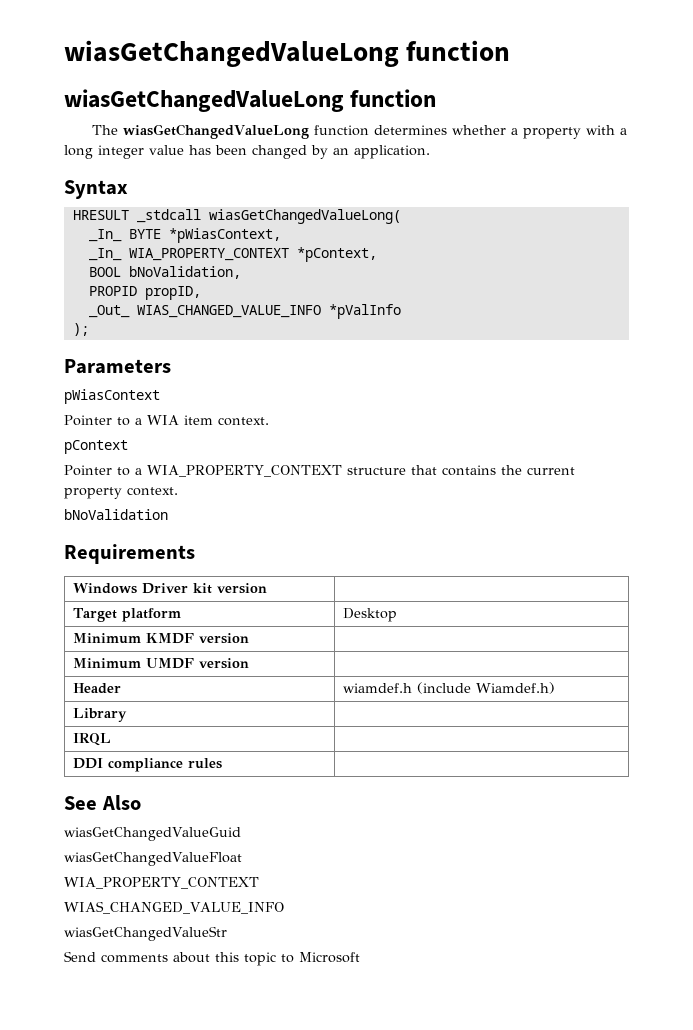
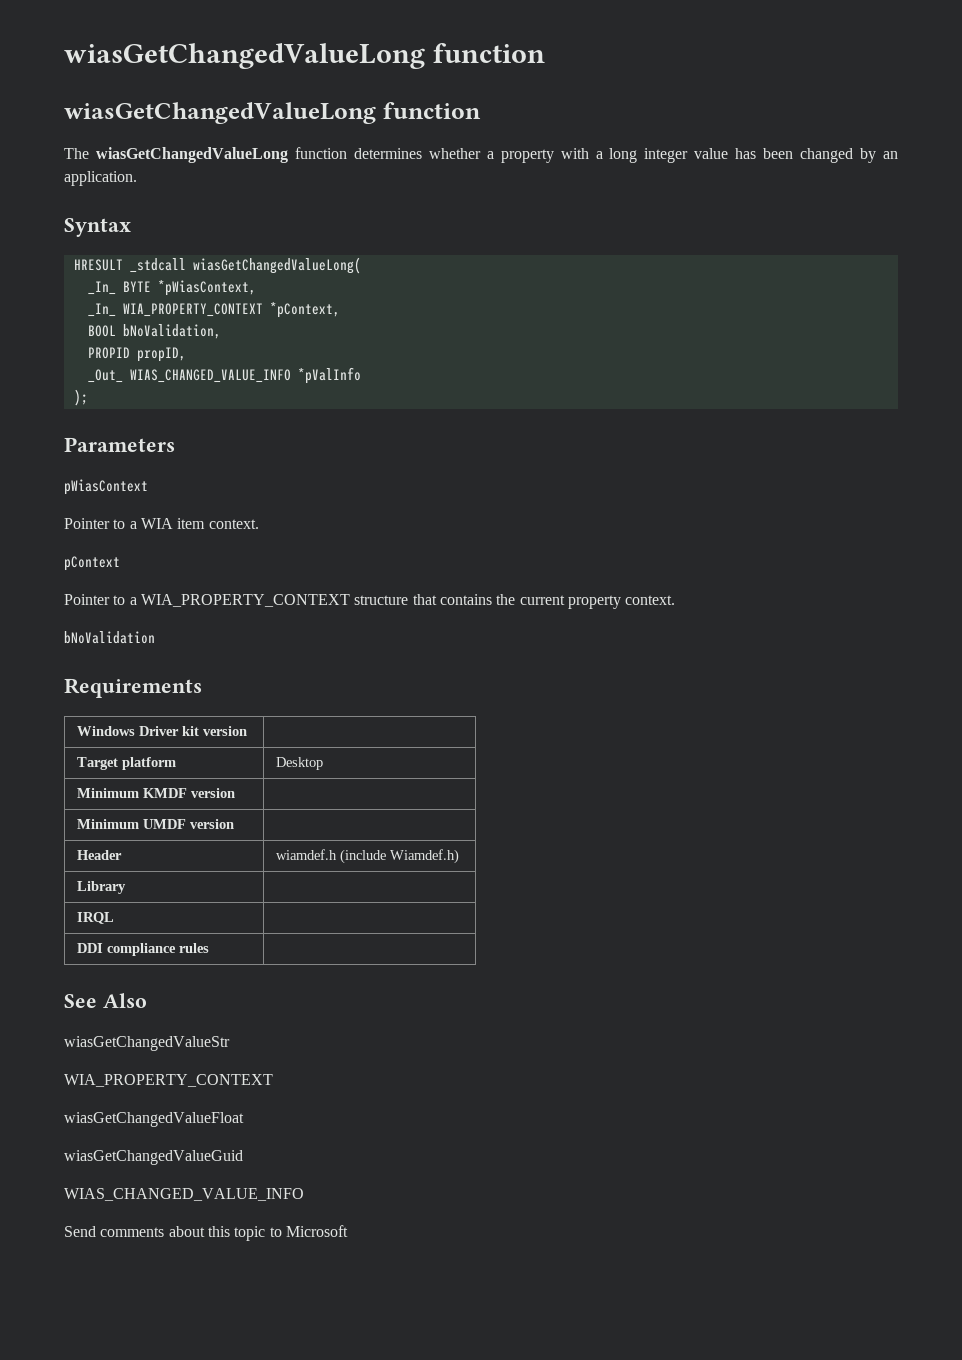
[64,827,241,841] wiasGetChangedValueGuid -> [64,1036,230,1051] [64,1074,273,1087] wiasGetChangedValueStr // WIA_PROPERTY_CONTEXT
[64,877,259,889] [64,901,284,914] [64,926,227,941] WIA_PROPERTY_CONTEXT // WIAS_CHANGED_VALUE_INFO // wiasGetChangedValueStr -> [64,1150,243,1165] [64,1188,304,1201] wiasGetChangedValueGuid // WIAS_CHANGED_VALUE_INFO

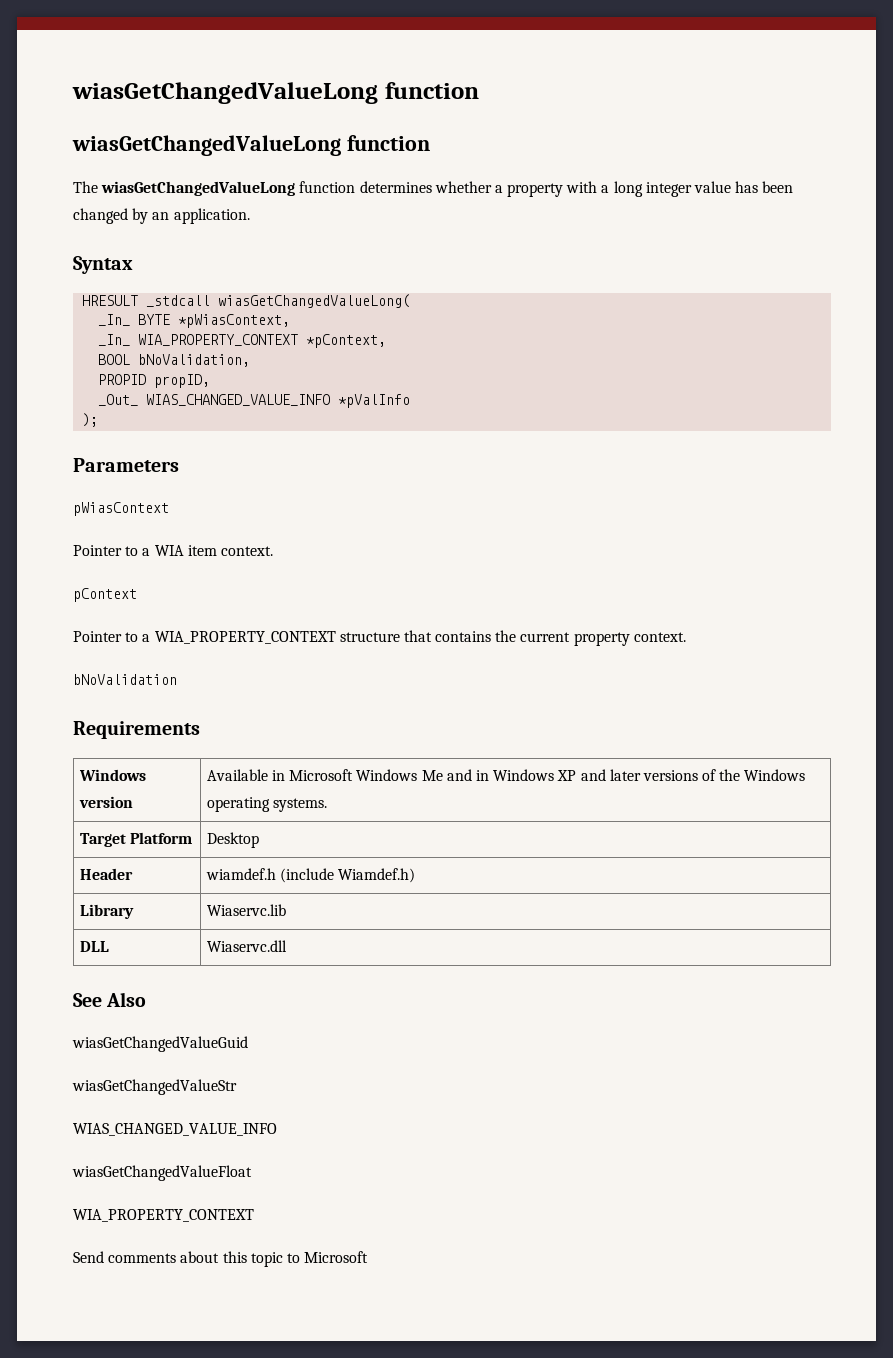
[138,726,247,736] Driver kit version | -> [78,796,133,808] [206,769,806,781] [206,797,328,812] version | Available in Microsoft Windows Me and in Windows XP and later versions of the Windows operating systems.
[121,757,176,770] platform -> [130,832,193,844] Platform
[76,788,235,798] [76,819,234,829] // Minimum KMDF version | // Minimum UMDF version | -> (259, 840) none
[76,912,114,924] [76,943,209,956] // IRQL | // DDI compliance rules | -> [206,904,286,916] [79,941,109,952] [206,940,287,952] Wiaservc.lib // DLL | Wiaservc.dll
(147, 1000) none -> [72,1036,248,1052] // wiasGetChangedValueGuid
[64,1074,273,1087] WIA_PROPERTY_CONTEXT -> [73,1123,277,1136] WIAS_CHANGED_VALUE_INFO
[64,1150,243,1165] [64,1188,304,1201] wiasGetChangedValueGuid // WIAS_CHANGED_VALUE_INFO -> [73,1209,254,1222] WIA_PROPERTY_CONTEXT

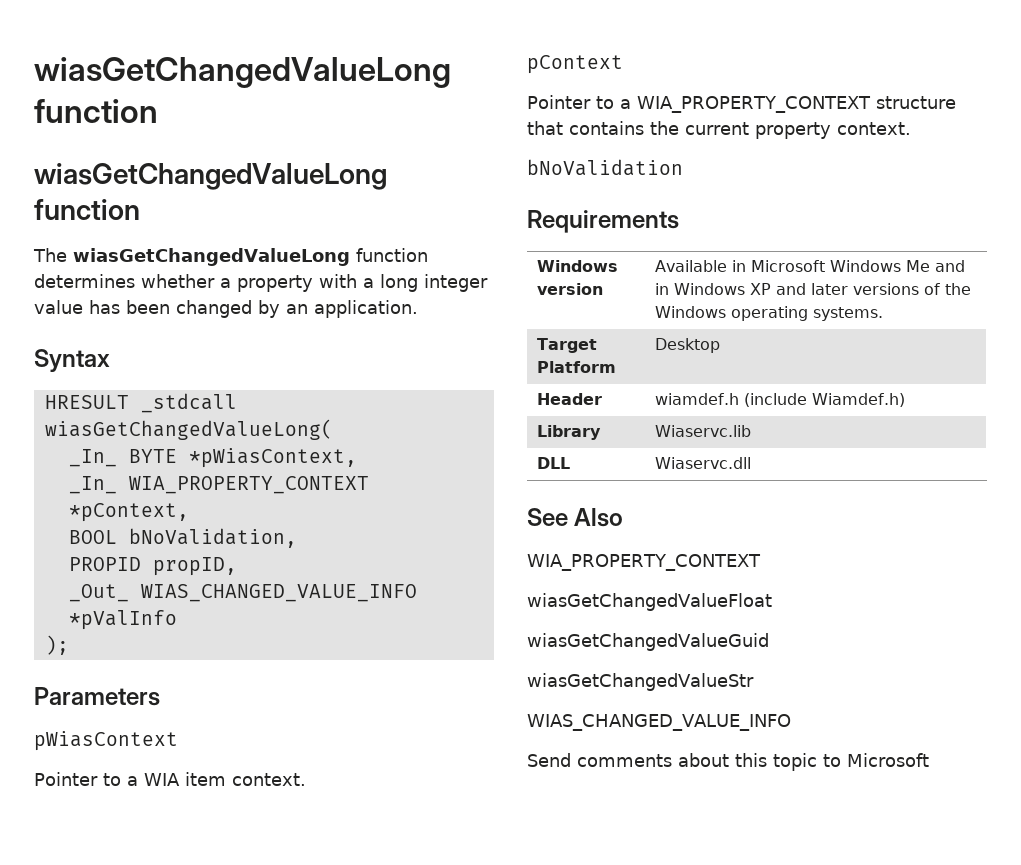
(147, 999) none -> [527,554,761,571] [527,593,772,611] // WIA_PROPERTY_CONTEXT // wiasGetChangedValueFloat
[72,1165,252,1181] [73,1209,254,1222] // wiasGetChangedValueFloat // WIA_PROPERTY_CONTEXT -> (791, 722) none

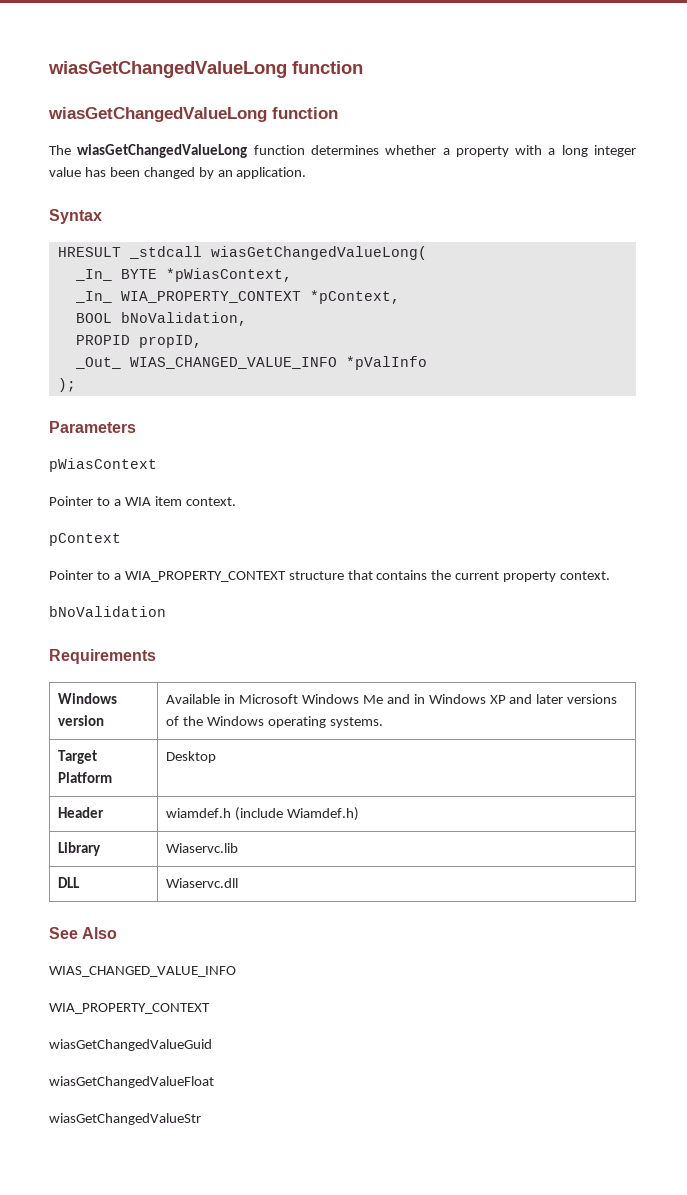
[527,554,761,571] // WIA_PROPERTY_CONTEXT -> [49,966,236,977] [49,1003,210,1014] [49,1039,212,1051] // WIAS_CHANGED_VALUE_INFO // WIA_PROPERTY_CONTEXT // wiasGetChangedValueGuid
[527,633,769,651] // wiasGetChangedValueGuid -> (214, 1082) none
[527,714,791,731] [527,753,929,771] // WIAS_CHANGED_VALUE_INFO // Send comments about this topic to Microsoft -> (201, 1119) none

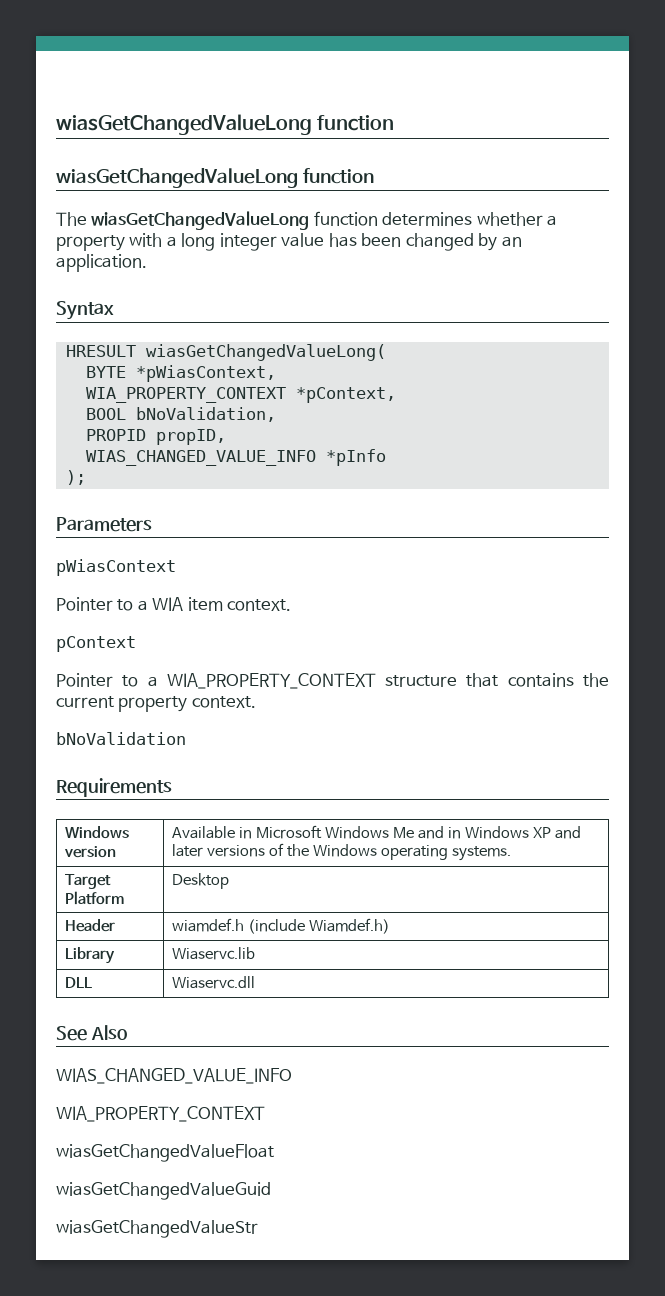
[128,246,202,259] _stdcall -> (136, 351) none
[74,269,112,281] _In_ -> (386, 352) none
[74,291,112,303] _In_ -> (276, 373) none
[74,356,427,370] _Out_ WIAS_CHANGED_VALUE_INFO *pValInfo -> [85,449,386,466] WIAS_CHANGED_VALUE_INFO *pInfo
(210, 1008) none -> [56,1144,274,1162] // wiasGetChangedValueFloat
[49,1076,214,1088] // wiasGetChangedValueFloat -> (271, 1191) none

